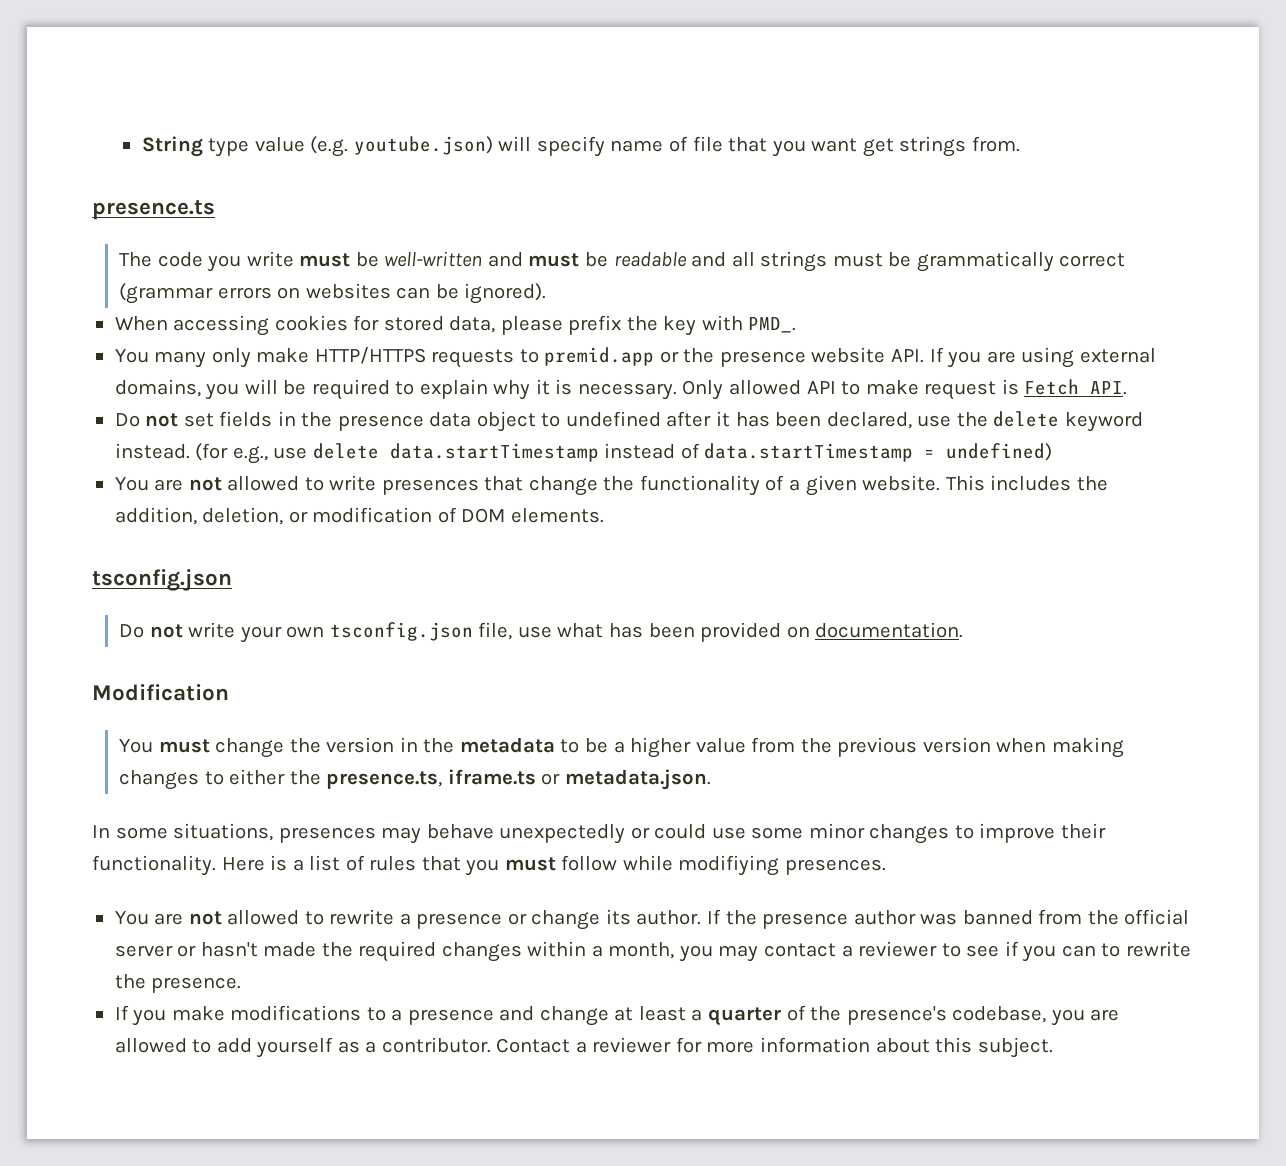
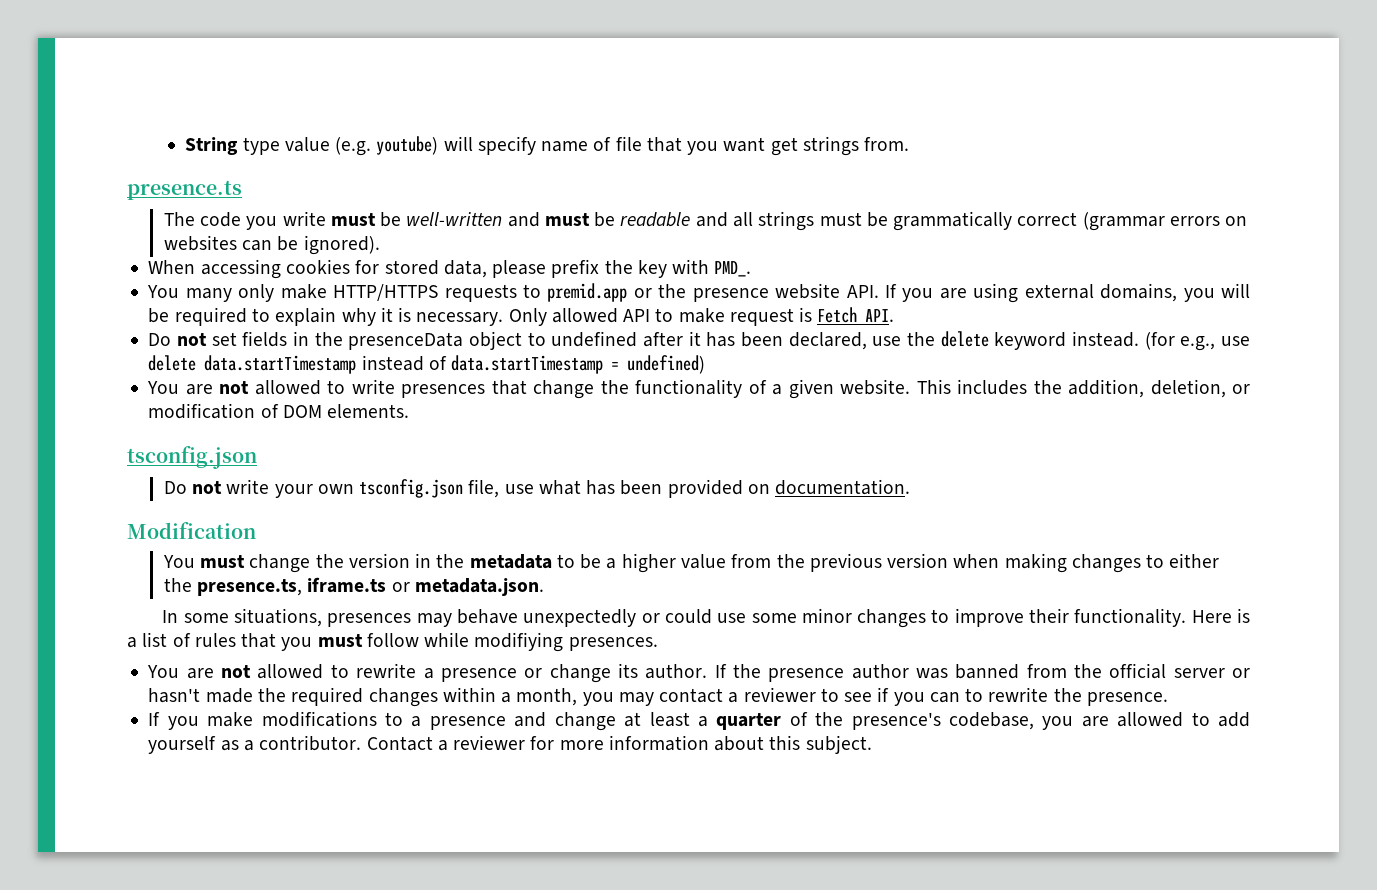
[353,136,493,155] youtube.json) -> [376,136,439,155] youtube)
[337,412,472,431] presence data -> [348,332,464,350] presenceData

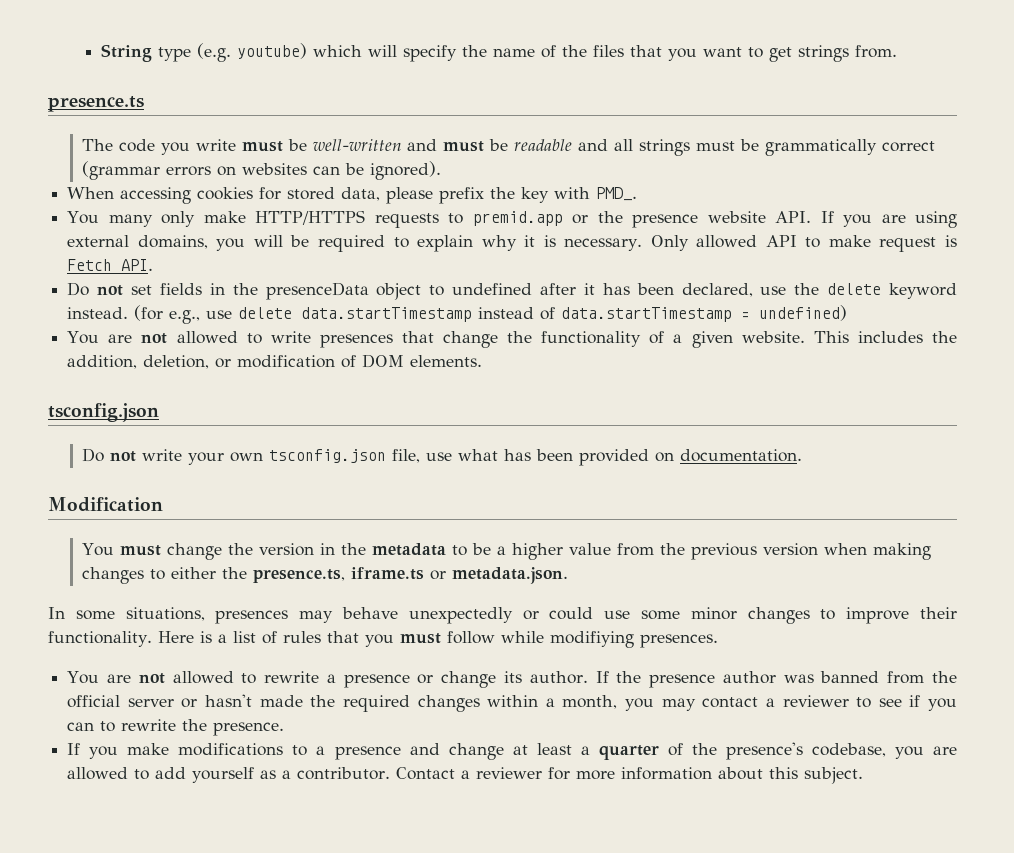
[284,137,330,152] value -> (192, 54) none
(439, 145) none -> [313,45,363,57] which
(536, 145) none -> [462,45,488,57] the
[615,136,642,151] file -> [562,45,625,57] the files
(766, 144) none -> [748,47,764,58] to

